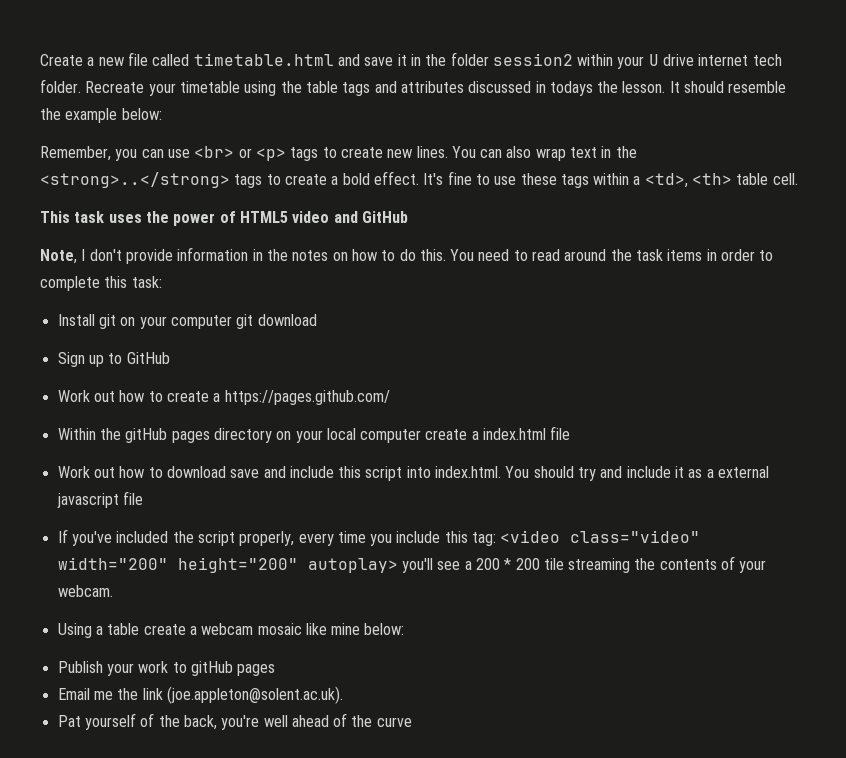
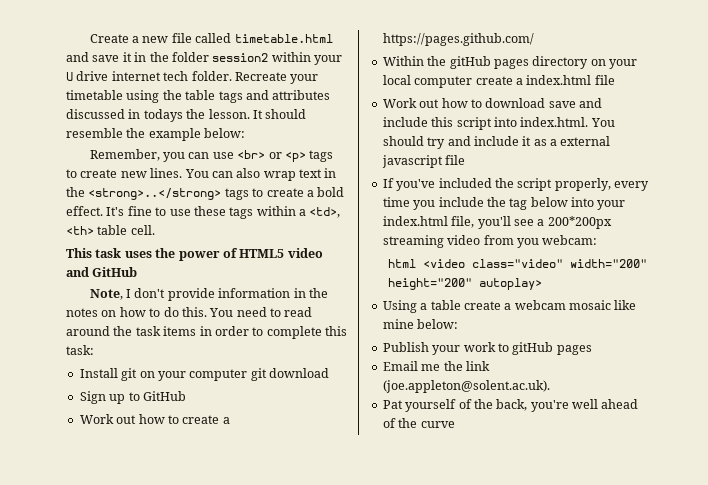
[444,531,497,546] this tag: -> [486,197,626,210] [382,216,612,229] [382,235,598,248] [388,259,417,268] the tag below into your index.html file, you'll see a 200*200px streaming video from you webcam: // html
[401,556,767,573] [57,585,113,597] you'll see a 200 * 200 tile streaming the contents of your webcam. -> (543, 284) none

